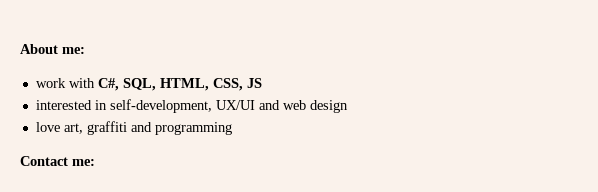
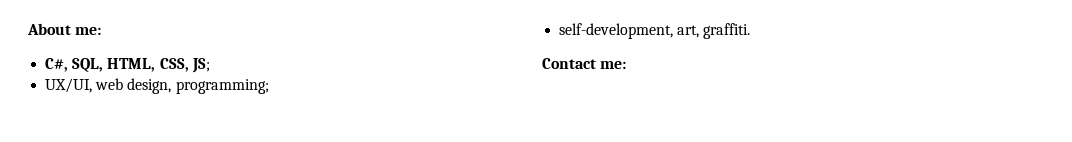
[35,78,95,88] work with -> (102, 31) none
[246,78,262,88] [35,99,348,113] [35,121,232,135] JS // interested in self-development, UX/UI and web design // love art, graffiti and programming -> [191,58,210,73] [45,78,269,94] [559,23,751,39] JS; // UX/UI, web design, programming; // self-development, art, graffiti.

